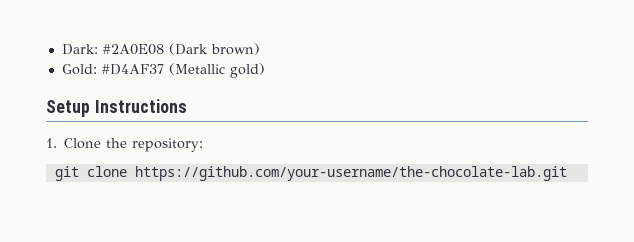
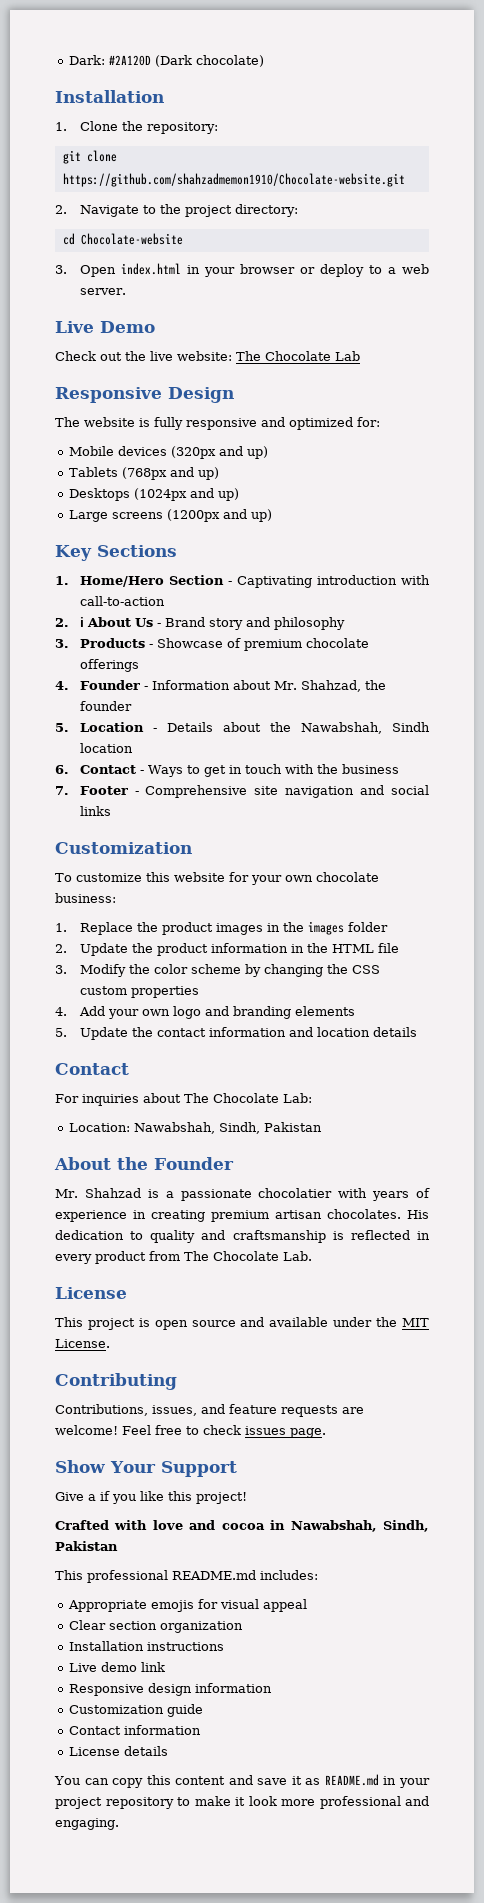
[102,43,260,55] [61,63,265,78] [46,99,187,117] #2A0E08 (Dark brown) // Gold: #D4AF37 (Metallic gold) // Setup Instructions -> [108,55,264,67] [55,90,164,103] #2A120D (Dark chocolate) // Installation
[134,166,567,181] https://github.com/your-username/the-chocolate-lab.git -> [62,173,405,187] [55,204,298,217] [62,233,183,245] [55,263,430,277] [79,288,126,295] [55,321,155,333] [55,351,360,361] [55,387,234,403] [55,417,380,430] [68,446,268,459] [68,467,219,480] [68,488,239,501] [68,509,272,522] [55,545,177,561] [55,575,430,588] [79,596,165,606] [55,617,345,630] [55,638,369,651] [79,659,139,672] [55,680,386,692] [79,701,132,711] [55,722,430,734] [79,743,133,753] [55,764,399,777] [55,785,429,798] [79,806,111,816] [55,842,192,854] [55,872,379,885] [55,893,116,903] [55,921,388,935] [55,943,399,956] [55,964,380,977] [79,986,199,998] [55,1006,355,1019] [55,1027,417,1040] [55,1063,129,1075] [55,1093,312,1106] [68,1122,322,1134] [54,1157,234,1170] [55,1188,430,1201] [55,1209,429,1222] [55,1230,431,1243] [55,1251,312,1264] [55,1287,127,1299] [55,1317,430,1330] [55,1339,110,1348] [55,1373,177,1390] [55,1404,364,1417] [55,1425,326,1438] [55,1460,237,1477] [55,1491,247,1504] [55,1520,429,1532] [55,1541,118,1551] [55,1570,318,1583] [67,1599,307,1612] [68,1620,243,1633] [68,1641,224,1651] [68,1662,165,1672] [68,1683,272,1696] [68,1704,203,1717] [68,1725,201,1735] [68,1746,168,1756] [54,1774,430,1788] [55,1796,429,1809] [55,1818,119,1830] https://github.com/shahzadmemon1910/Chocolate-website.git // 2. Navigate to the project directory: // cd Chocolate-website // 3. Open index.html in your browser or deploy to a web server. // Live Demo // Check out the live website: The Chocolate Lab // Responsive Design // The website is fully responsive and optimized for: // Mobile devices (320px and up) // Tablets (768px and up) // Desktops (1024px and up) // Large screens (1200px and up) // Key Sections // 1. Home/Hero Section - Captivating introduction with call-to-action // 2. ℹ About Us - Brand story and philosophy // 3. Products - Showcase of premium chocolate offerings // 4. Founder - Information about Mr. Shahzad, the founder // 5. Location - Details about the Nawabshah, Sindh location // 6. Contact - Ways to get in touch with the business // 7. Footer - Comprehensive site navigation and social links // Customization // To customize this website for your own chocolate business: // 1. Replace the product images in the images folder // 2. Update the product information in the HTML file // 3. Modify the color scheme by changing the CSS custom properties // 4. Add your own logo and branding elements // 5. Update the contact information and location details // Contact // For inquiries about The Chocolate Lab: // Location: Nawabshah, Sindh, Pakistan // About the Founder // Mr. Shahzad is a passionate chocolatier with years of experience in creating premium artisan chocolates. His dedication to quality and craftsmanship is reflected in every product from The Chocolate Lab. // License // This project is open source and available under the MIT License. // Contributing // Contributions, issues, and feature requests are welcome! Feel free to check issues page. // Show Your Support // Give a if you like this project! // Crafted with love and cocoa in Nawabshah, Sindh, Pakistan // This professional README.md includes: // Appropriate emojis for visual appeal // Clear section organization // Installation instructions // Live demo link // Responsive design information // Customization guide // Contact information // License details // You can copy this content and save it as README.md in your project repository to make it look more professional and engaging.

